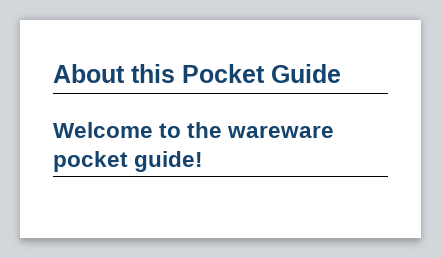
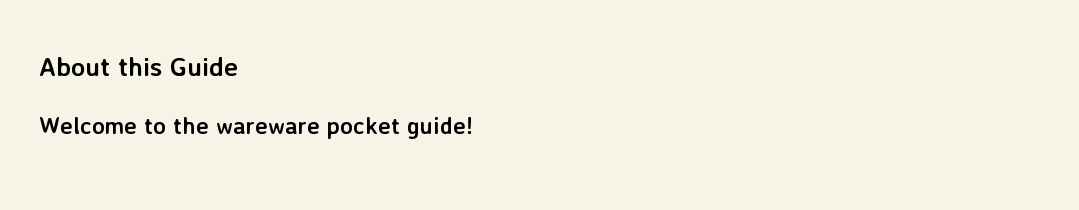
[182,64,265,83] Pocket -> (162, 66) none

